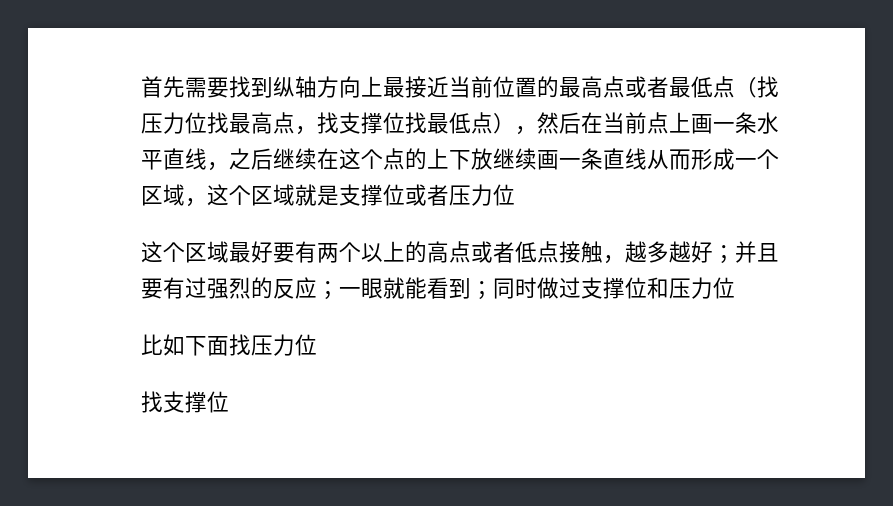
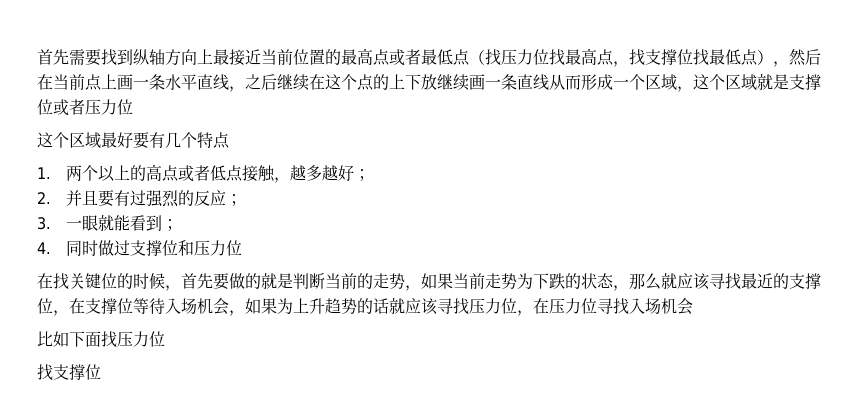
(317, 252) none -> [165,132,230,149] [37,167,51,179] 几个特点 // 1.
(735, 254) none -> [37,192,51,204] // 2.
(339, 290) none -> [37,217,51,230] // 3.
(493, 290) none -> [37,242,51,254] // 4.
(735, 288) none -> [37,273,821,291] [37,298,693,316] // 在找关键位的时候，首先要做的就是判断当前的走势，如果当前走势为下跌的状态，那么就应该寻找最近的支撑位，在支撑位等待入场机会，如果为上升趋势的话就应该寻找压力位，在压力位寻找入场机会

